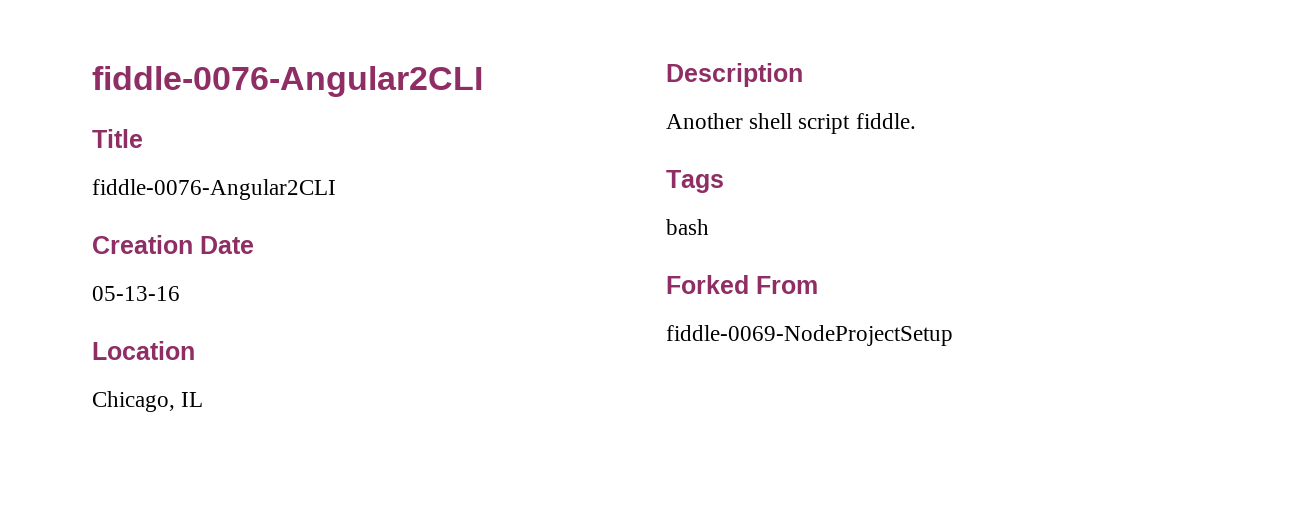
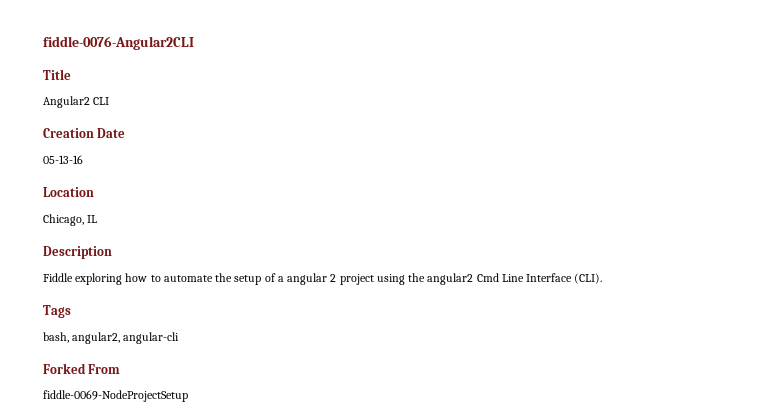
[92,179,336,200] fiddle-0076-Angular2CLI -> [43,96,110,108] Angular2 CLI
[666,113,916,134] [666,170,724,193] [666,219,709,235] Another shell script fiddle. // Tags // bash -> [43,273,603,285] [43,305,71,318] [43,332,180,344] Fiddle exploring how to automate the setup of a angular 2 project using the angular2 Cmd Line Interface (CLI). // Tags // bash, angular2, angular-cli

